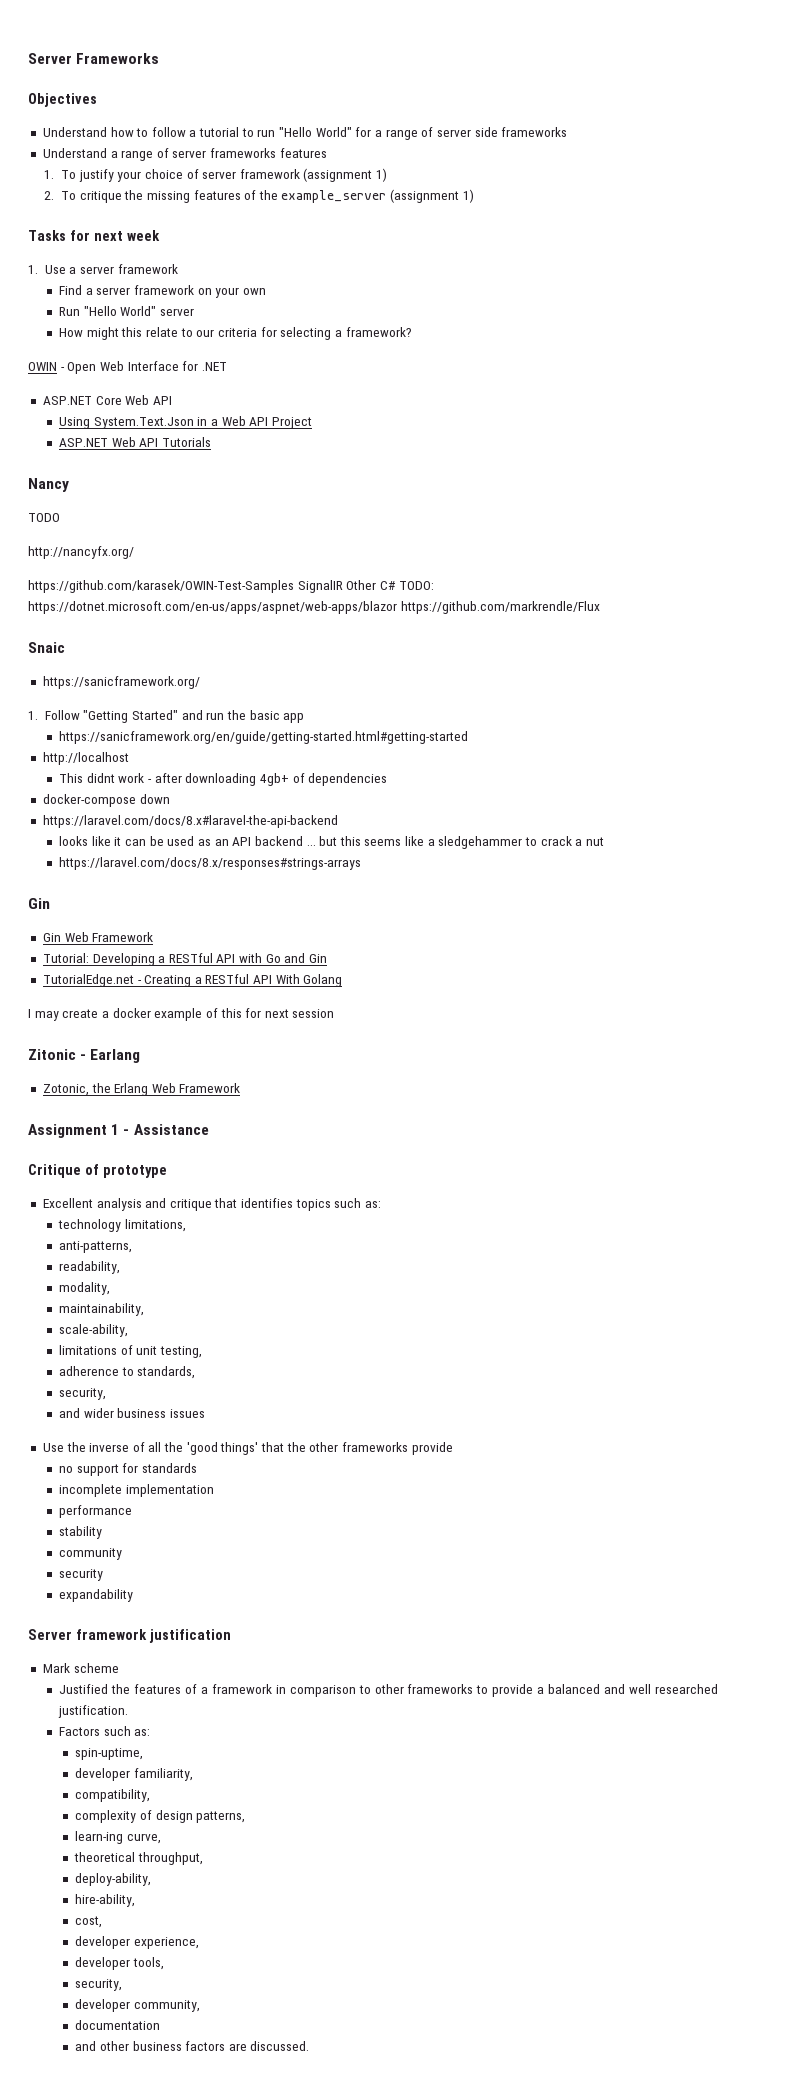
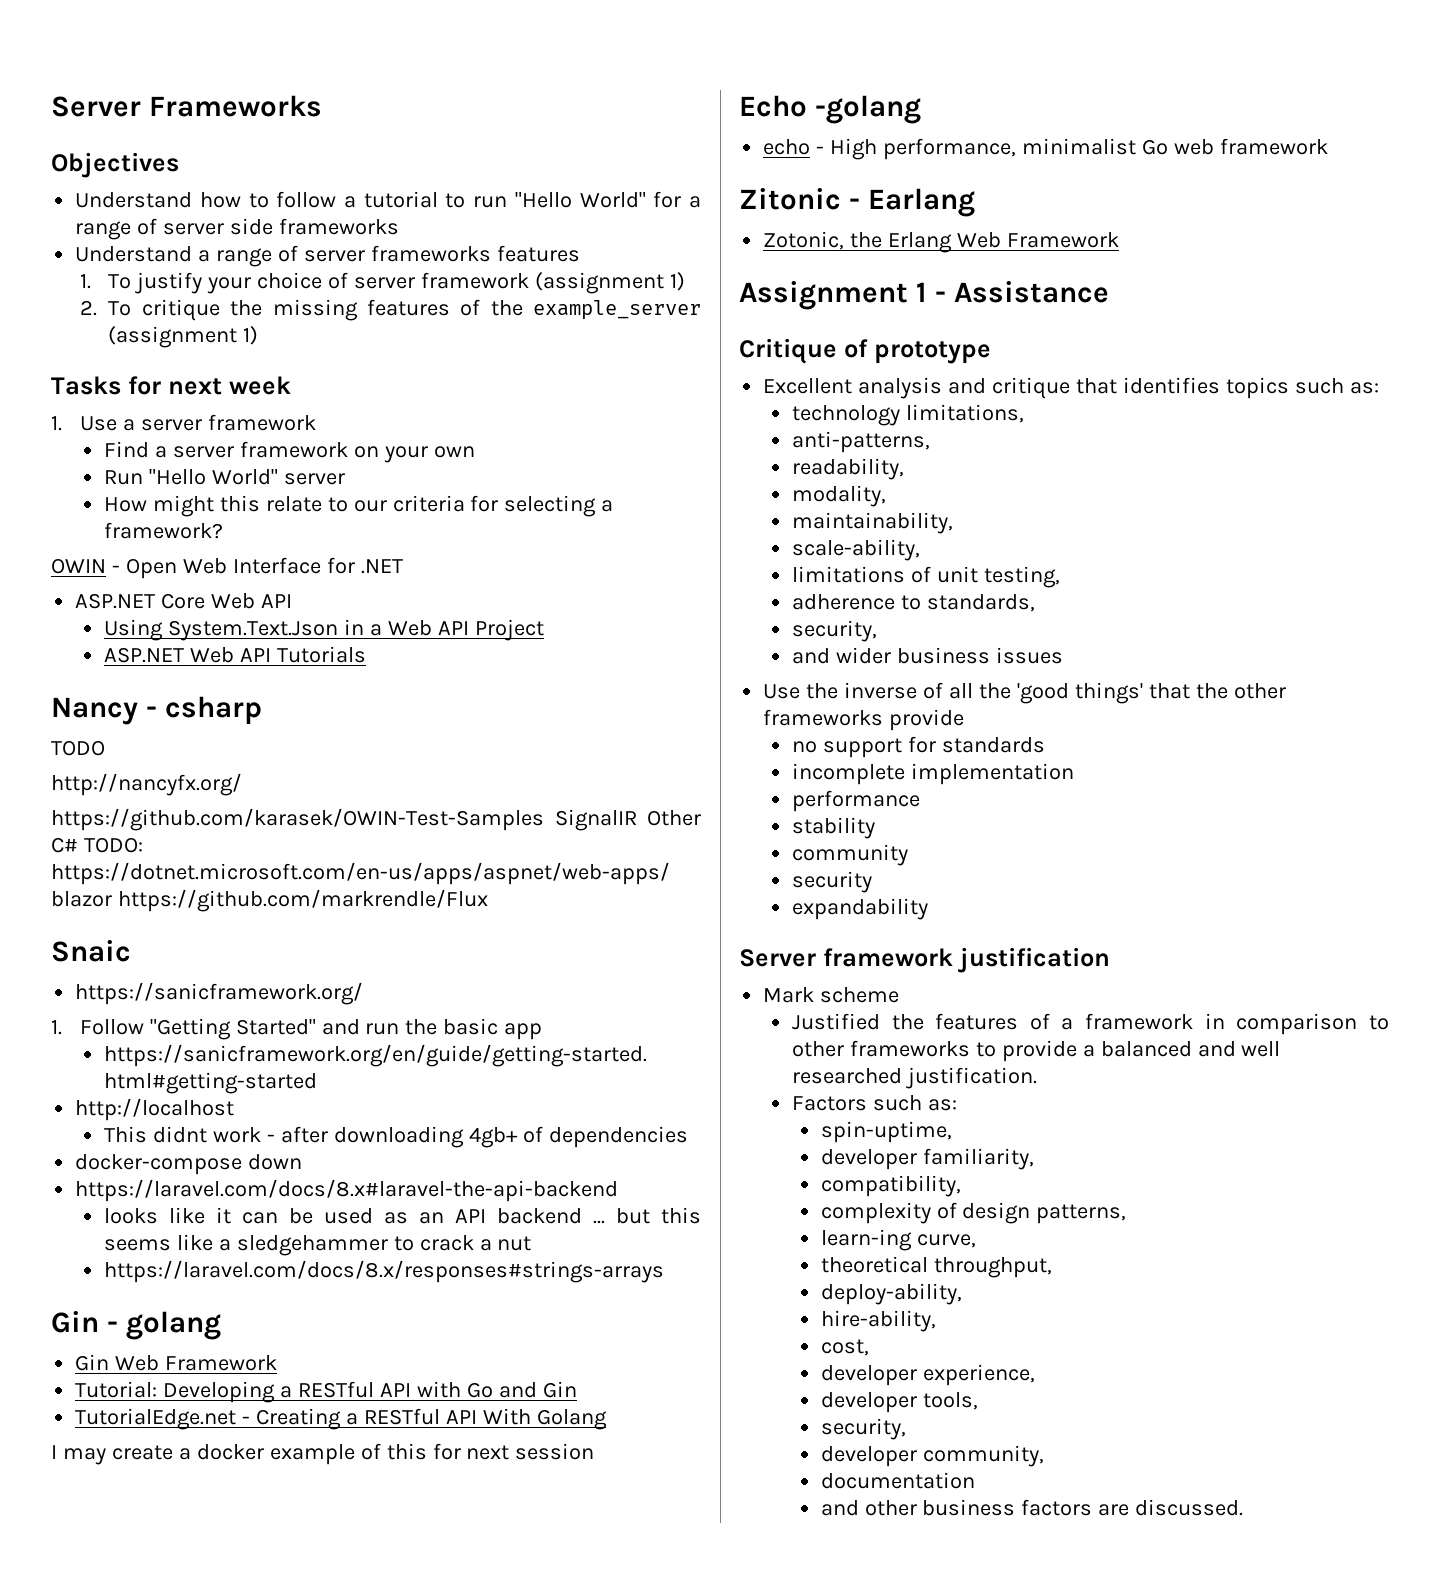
(69, 485) none -> [145,696,262,724] - csharp
(50, 903) none -> [106,1311,221,1340] - golang
(335, 1013) none -> [739,95,921,124] [763,138,1328,160] // Echo -golang // echo - High performance, minimalist Go web framework

